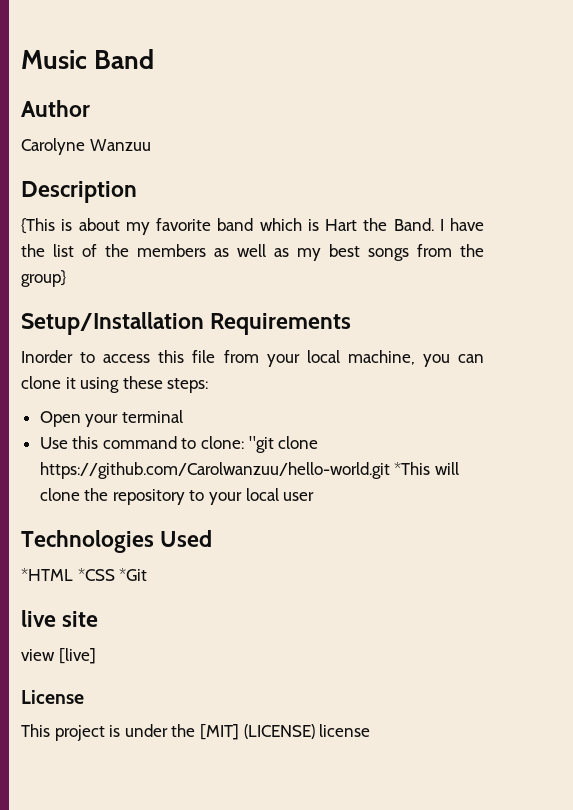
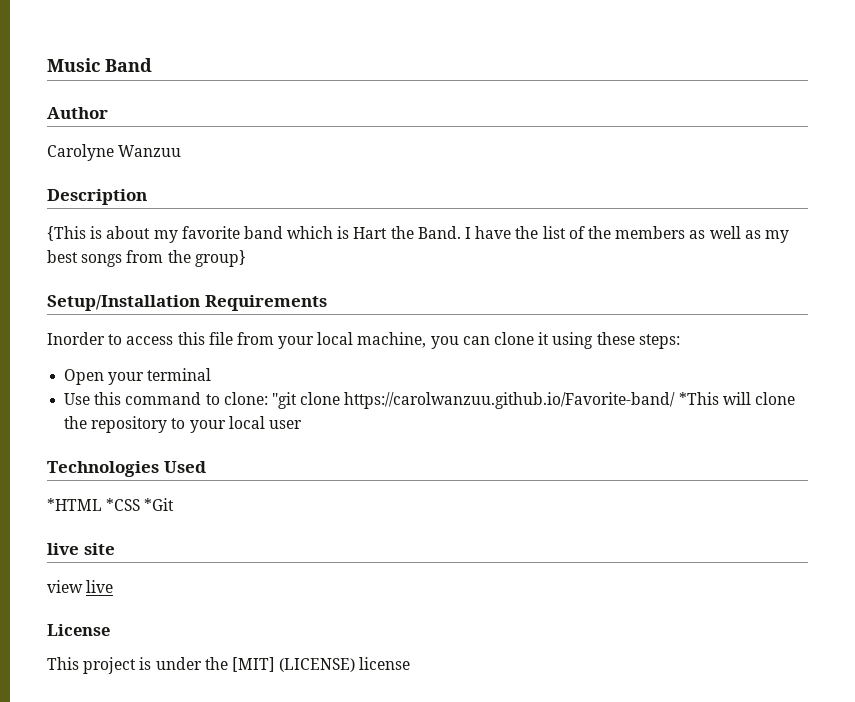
[39,462,390,479] https://github.com/Carolwanzuu/hello-world.git -> [344,392,676,409] https://carolwanzuu.github.io/Favorite-band/
[58,648,96,664] [live] -> [86,580,114,593] live

